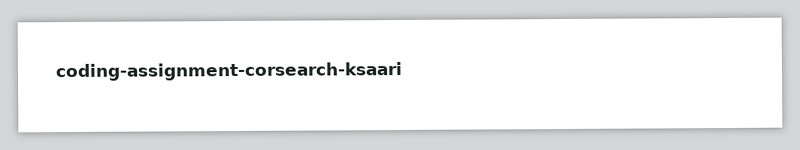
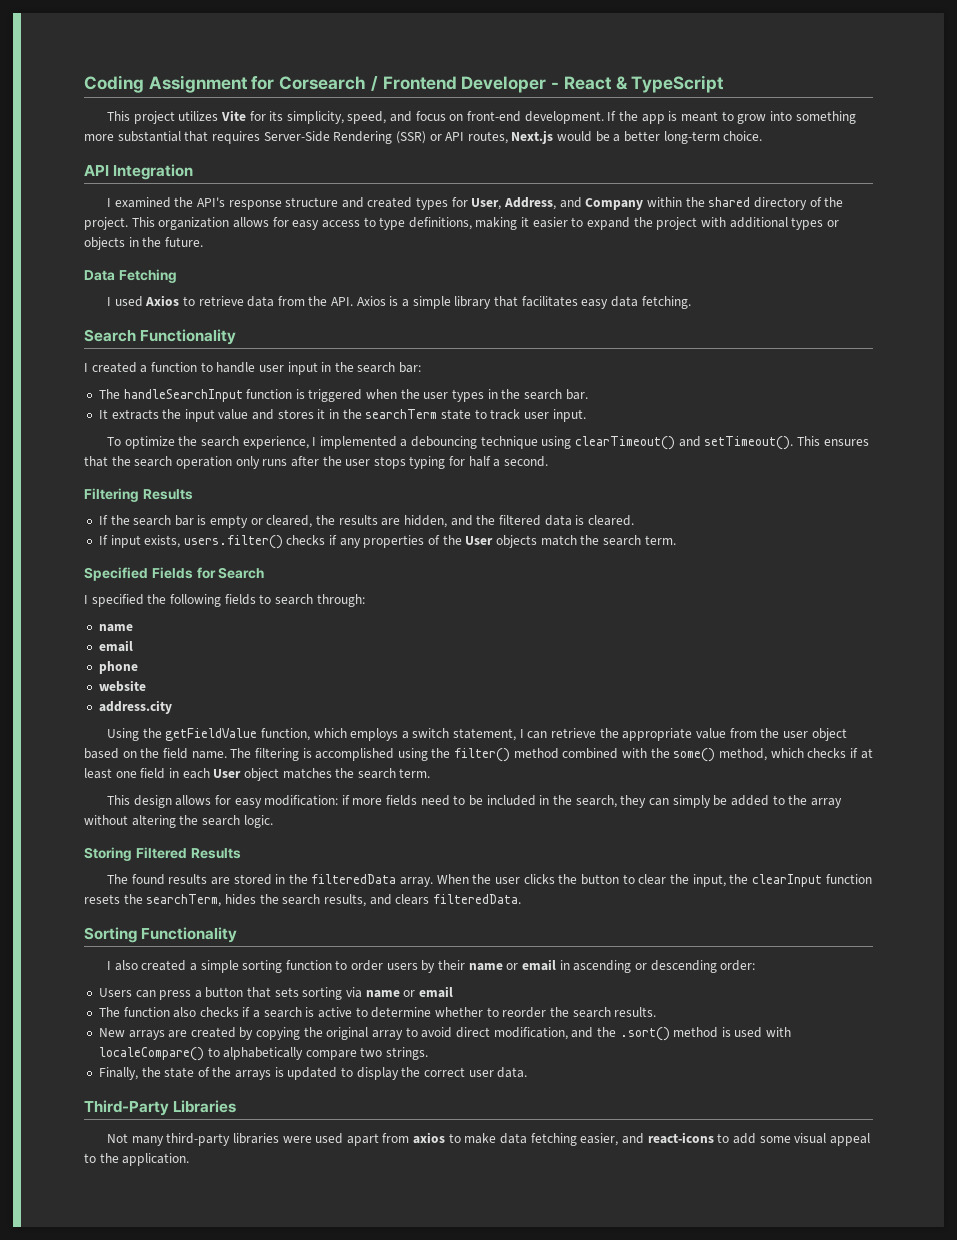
[55,61,403,82] coding-assignment-corsearch-ksaari -> [84,75,725,93] [106,110,856,124] [84,130,763,144] [84,164,194,180] [106,197,844,210] [84,217,839,230] [84,237,203,250] [84,269,177,283] [106,295,691,309] [84,329,237,345] [84,362,422,375] [98,389,588,402] [98,409,586,422] [106,436,869,450] [84,456,549,469] [84,488,193,502] [98,515,634,528] [98,535,676,549] [84,567,265,581] [84,594,365,607] [98,624,133,632] [98,640,133,652] [98,661,138,674] [98,680,146,692] [98,700,172,714] [106,728,847,741] [84,748,873,762] [84,768,431,781] [106,795,842,808] [84,815,273,828] [84,847,241,861] [106,874,872,887] [84,894,521,907] [84,927,238,943] [106,959,756,973] [98,986,453,1000] [98,1007,657,1018] [98,1027,792,1041] [98,1047,429,1061] [98,1067,528,1080] [84,1100,237,1116] [106,1132,870,1146] [84,1153,190,1166] Coding Assignment for Corsearch / Frontend Developer - React & TypeScript // This project utilizes Vite for its simplicity, speed, and focus on front-end development. If the app is meant to grow into something more substantial that requires Server-Side Rendering (SSR) or API routes, Next.js would be a better long-term choice. // API Integration // I examined the API's response structure and created types for User, Address, and Company within the shared directory of the project. This organization allows for easy access to type definitions, making it easier to expand the project with additional types or objects in the future. // Data Fetching // I used Axios to retrieve data from the API. Axios is a simple library that facilitates easy data fetching. // Search Functionality // I created a function to handle user input in the search bar: // The handleSearchInput function is triggered when the user types in the search bar. // It extracts the input value and stores it in the searchTerm state to track user input. // To optimize the search experience, I implemented a debouncing technique using clearTimeout() and setTimeout(). This ensures that the search operation only runs after the user stops typing for half a second. // Filtering Results // If the search bar is empty or cleared, the results are hidden, and the filtered data is cleared. // If input exists, users.filter() checks if any properties of the User objects match the search term. // Specified Fields for Search // I specified the following fields to search through: // name // email // phone // website // address.city // Using the getFieldValue function, which employs a switch statement, I can retrieve the appropriate value from the user object based on the field name. The filtering is accomplished using the filter() method combined with the some() method, which checks if at least one field in each User object matches the search term. // This design allows for easy modification: if more fields need to be included in the search, they can simply be added to the array without altering the search logic. // Storing Filtered Results // The found results are stored in the filteredData array. When the user clicks the button to clear the input, the clearInput function resets the searchTerm, hides the search results, and clears filteredData. // Sorting Functionality // I also created a simple sorting function to order users by their name or email in ascending or descending order: // Users can press a button that sets sorting via name or email // The function also checks if a search is active to determine whether to reorder the search results. // New arrays are created by copying the original array to avoid direct modification, and the .sort() method is used with localeCompare() to alphabetically compare two strings. // Finally, the state of the arrays is updated to display the correct user data. // Third-Party Libraries // Not many third-party libraries were used apart from axios to make data fetching easier, and react-icons to add some visual appeal to the application.

